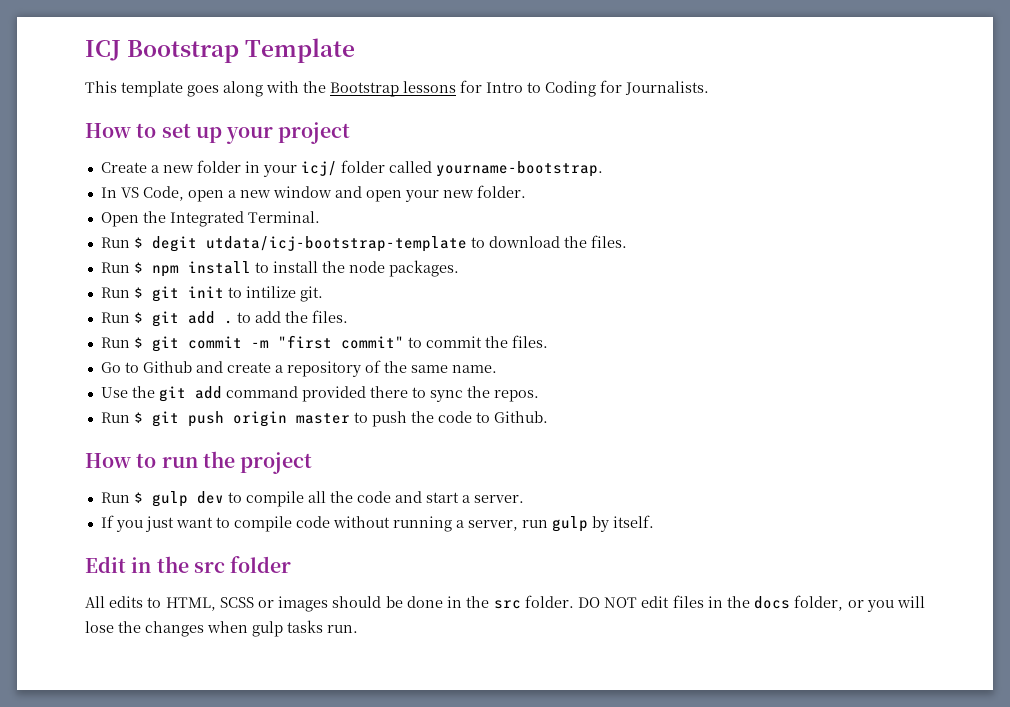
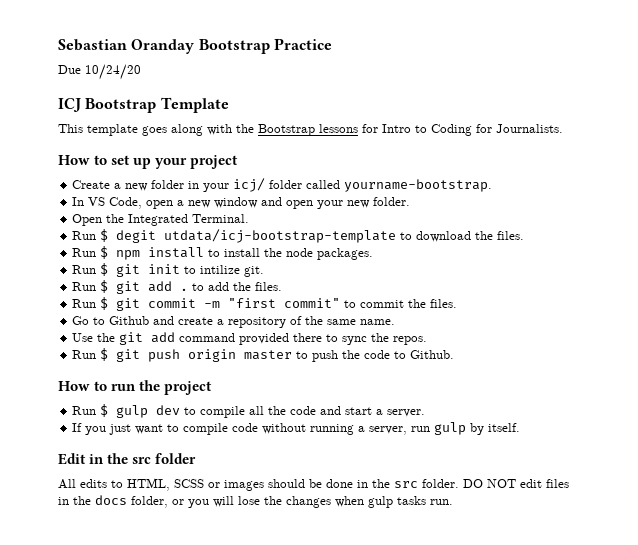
(85, 50) none -> [58,38,332,54] [58,64,141,80] Sebastian Oranday Bootstrap Practice // Due 10/24/20 //

